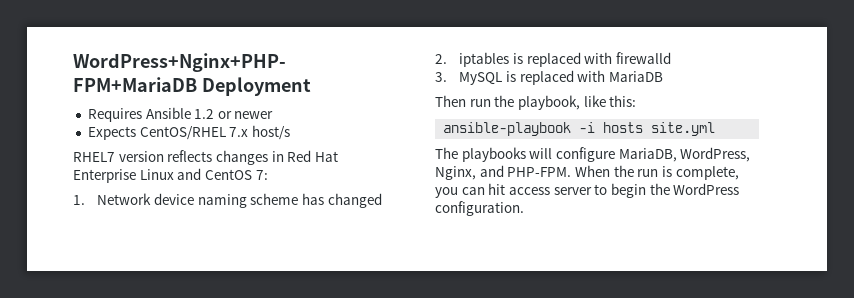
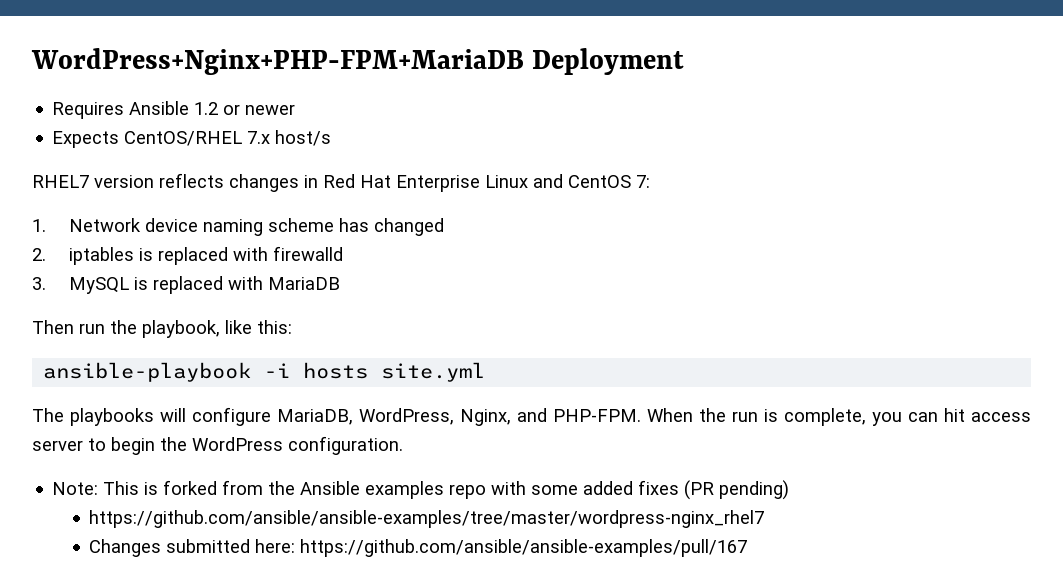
(524, 208) none -> [52,480,790,500] [89,510,765,528] [89,539,748,557] // Note: This is forked from the Ansible examples repo with some added fixes (PR pending) // https://github.com/ansible/ansible-examples/tree/master/wordpress-nginx_rhel7 // Changes submitted here: https://github.com/ansible/ansible-examples/pull/167

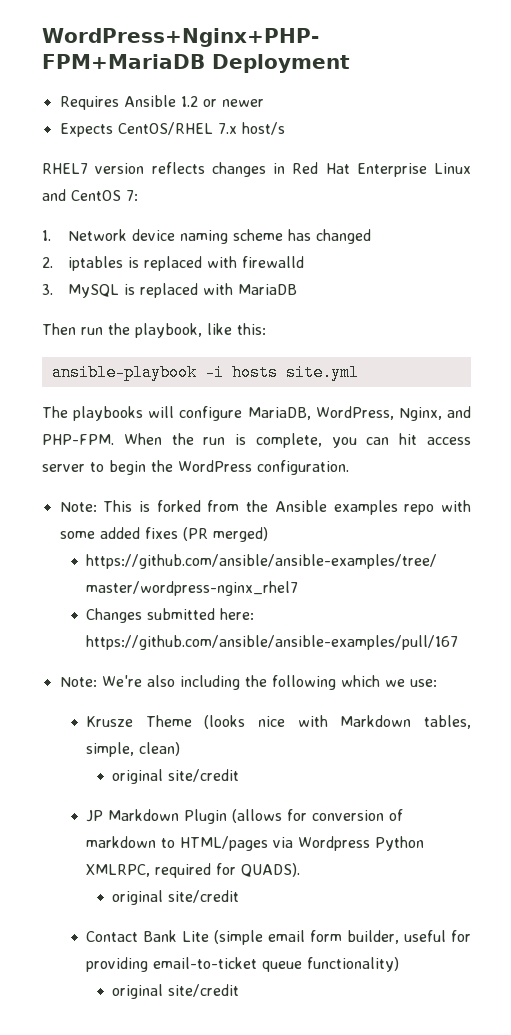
[719,480,790,500] pending) -> [212,527,268,542] merged)
(748, 548) none -> [59,675,437,690] [85,715,472,729] [85,742,180,757] [112,769,240,784] [85,809,403,824] [85,836,424,851] [85,863,300,878] [112,890,240,905] [85,930,472,945] [85,957,399,972] [112,984,240,999] // Note: We're also including the following which we use: // Krusze Theme (looks nice with Markdown tables, simple, clean) // original site/credit // JP Markdown Plugin (allows for conversion of markdown to HTML/pages via Wordpress Python XMLRPC, required for QUADS). // original site/credit // Contact Bank Lite (simple email form builder, useful for providing email-to-ticket queue functionality) // original site/credit

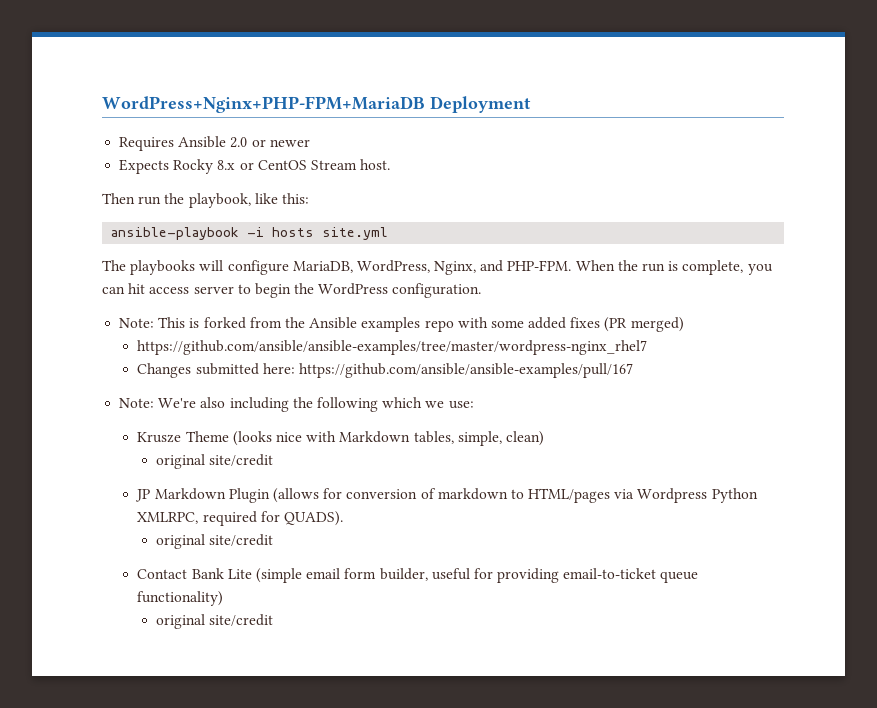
[180,96,198,107] 1.2 -> [230,137,248,148] 2.0
[117,122,285,135] [42,162,471,177] [42,189,138,201] [42,229,372,244] [42,256,305,271] [42,283,298,298] CentOS/RHEL 7.x host/s // RHEL7 version reflects changes in Red Hat Enterprise Linux and CentOS 7: // 1. Network device naming scheme has changed // 2. iptables is replaced with firewalld // 3. MySQL is replaced with MariaDB -> [173,159,391,174] Rocky 8.x or CentOS Stream host.

